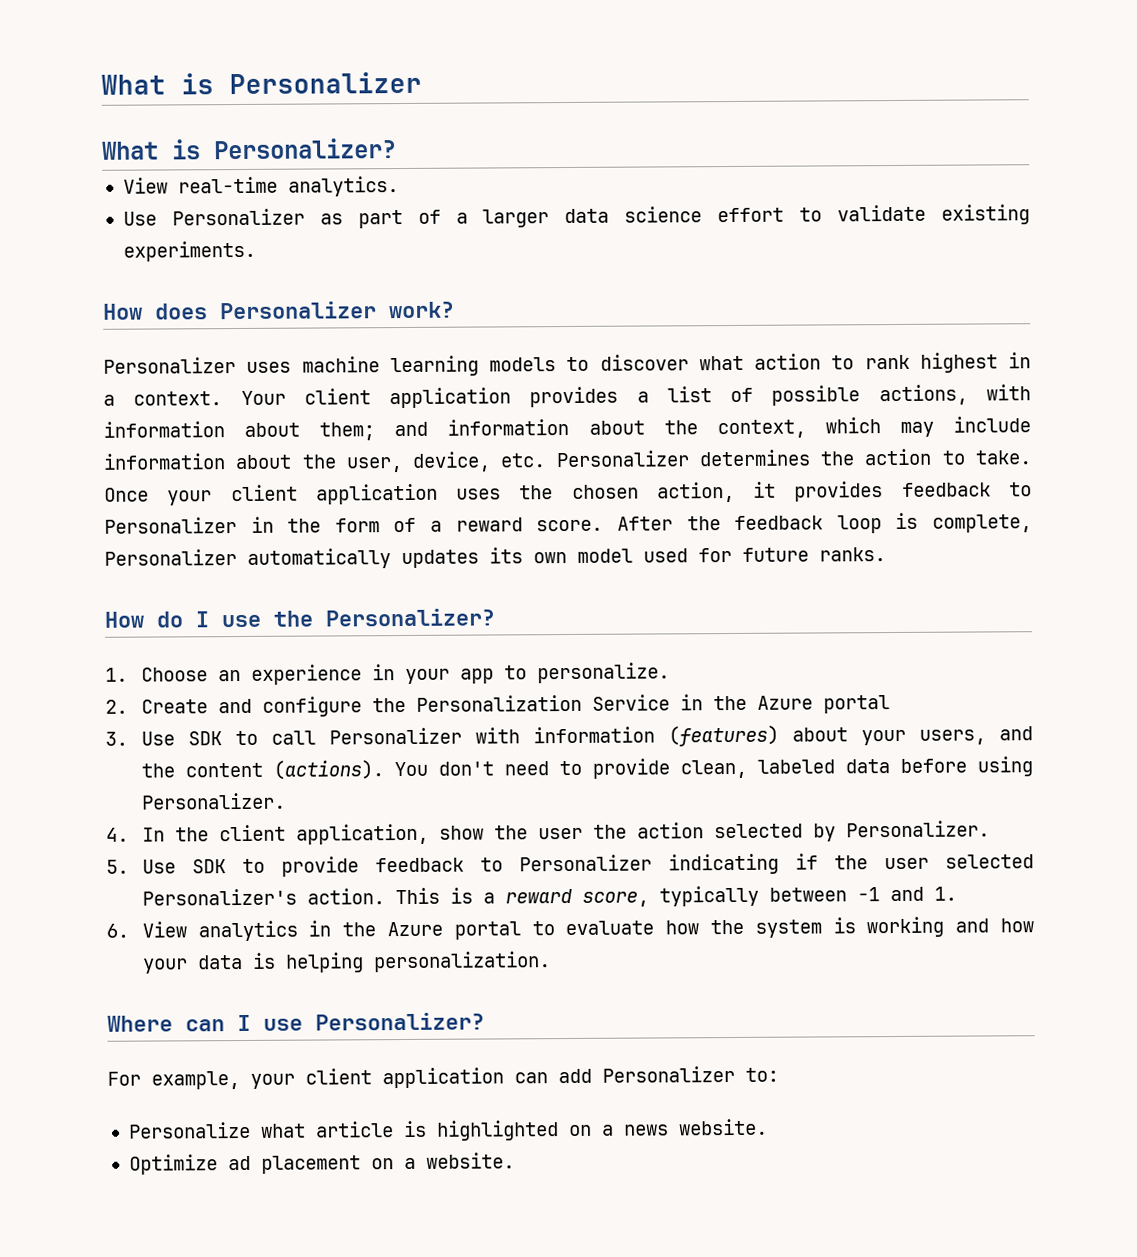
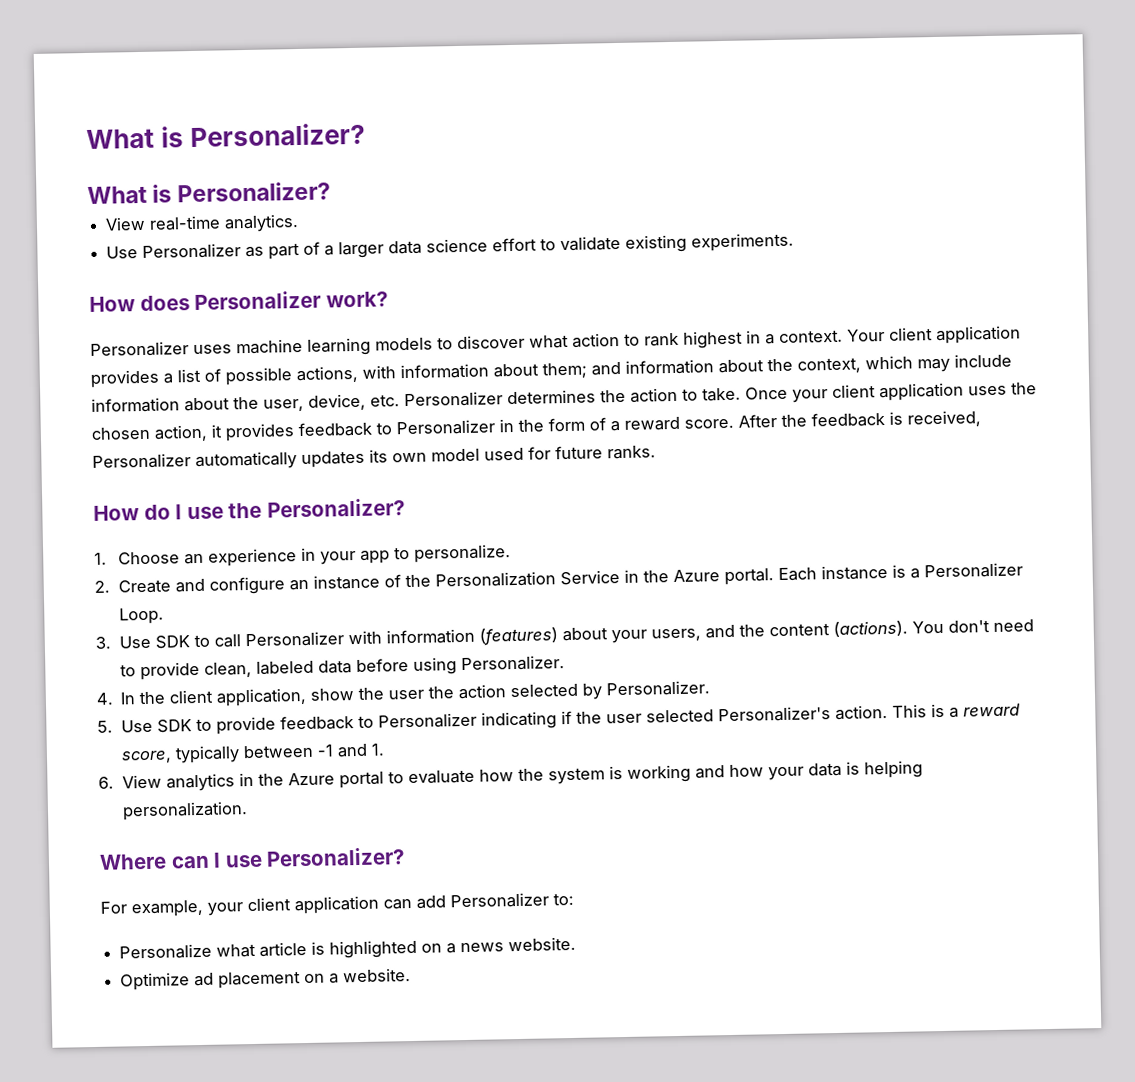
[101,71,422,95] What is Personalizer -> [86,122,367,149] What is Personalizer?
[836,512,1033,534] loop is complete, -> [889,410,981,428] is received,
(362, 706) none -> [289,574,402,591] an instance of
[822,695,890,714] portal -> [724,562,1024,586] [119,607,165,625] portal. Each instance is a Personalizer Loop.

